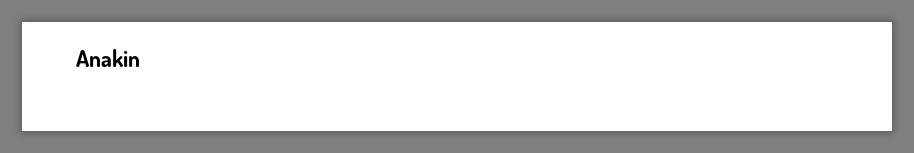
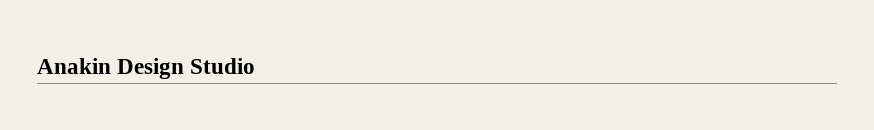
(140, 58) none -> [117,58,256,79] Design Studio

